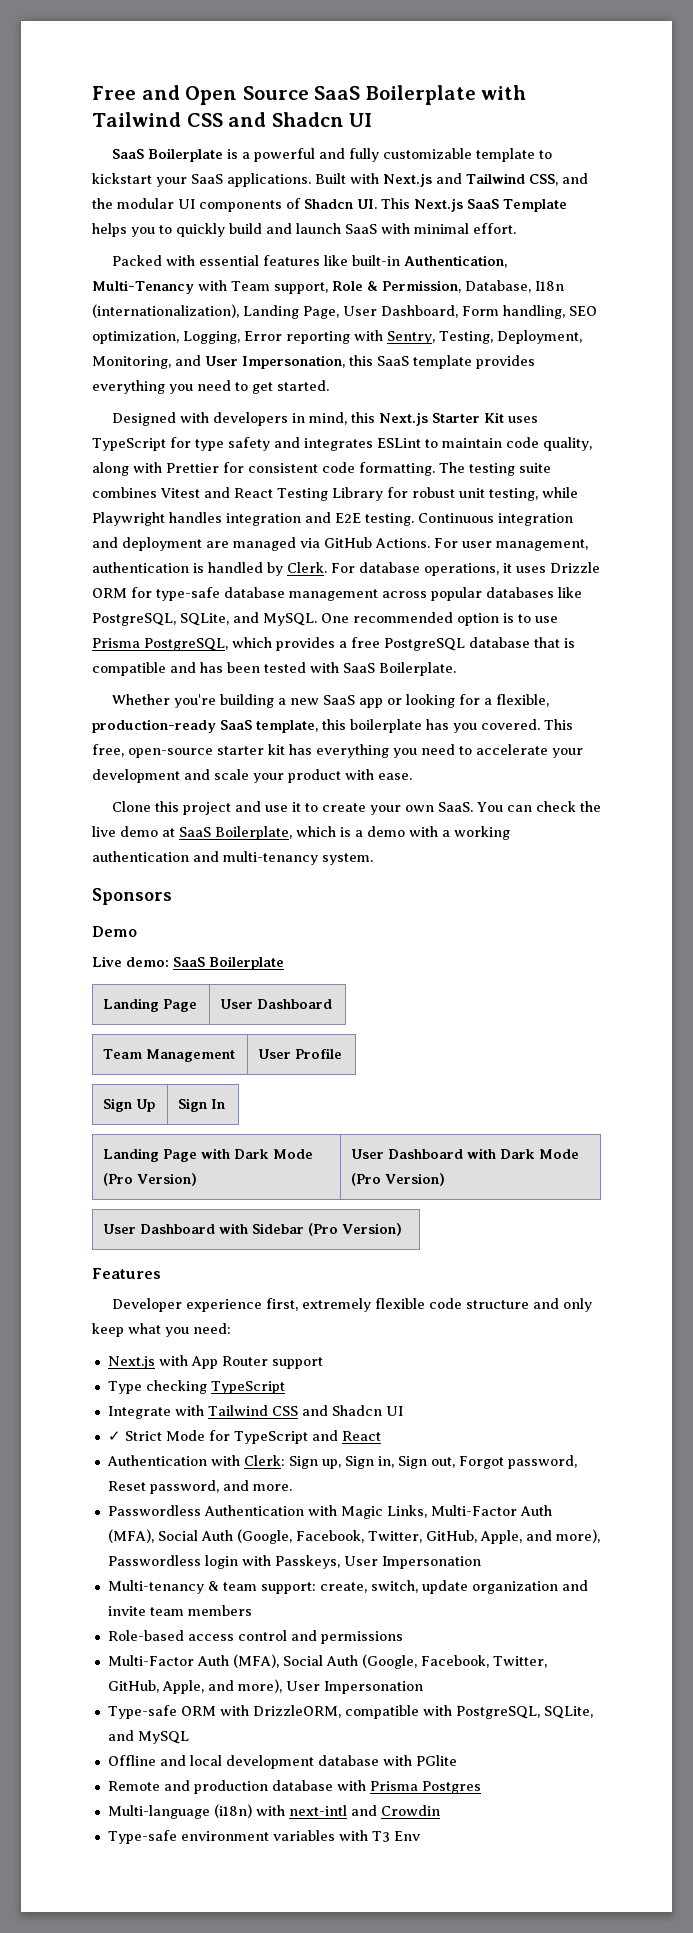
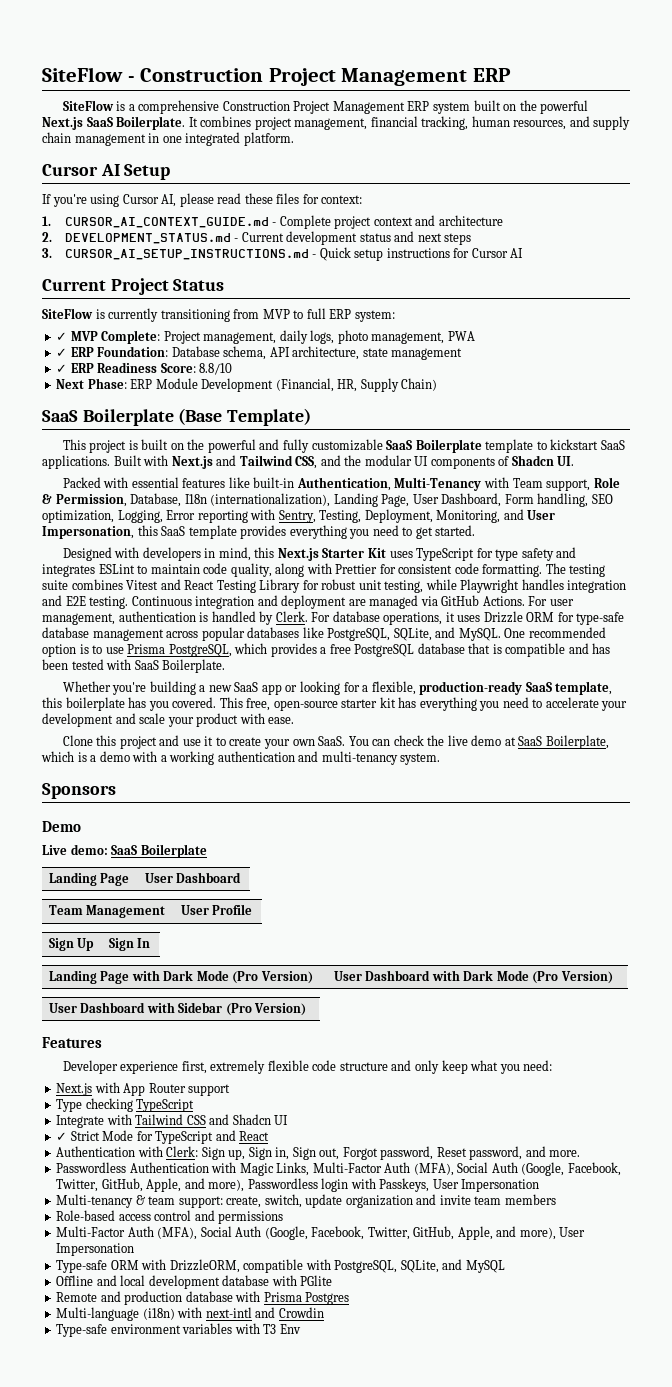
[92,85,527,105] [92,112,373,127] [111,148,250,162] Free and Open Source SaaS Boilerplate with Tailwind CSS and Shadcn UI // SaaS Boilerplate is a -> [42,67,511,86] [62,100,589,114] [42,116,631,130] [42,132,294,146] [42,164,171,180] [42,193,363,207] [42,215,503,229] [42,231,472,245] [42,247,524,261] [42,278,225,295] [42,308,395,322] [56,330,475,344] [56,346,463,360] [56,362,233,375] [56,378,438,392] [42,408,312,426] [62,439,205,453] SiteFlow - Construction Project Management ERP // SiteFlow is a comprehensive Construction Project Management ERP system built on the powerful Next.js SaaS Boilerplate. It combines project management, financial tracking, human resources, and supply chain management in one integrated platform. // Cursor AI Setup // If you're using Cursor AI, please read these files for context: // 1. CURSOR_AI_CONTEXT_GUIDE.md - Complete project context and architecture // 2. DEVELOPMENT_STATUS.md - Current development status and next steps // 3. CURSOR_AI_SETUP_INSTRUCTIONS.md - Quick setup instructions for Cursor AI // Current Project Status // SiteFlow is currently transitioning from MVP to full ERP system: // ✓ MVP Complete: Project management, daily logs, photo management, PWA // ✓ ERP Foundation: Database schema, API architecture, state management // ✓ ERP Readiness Score: 8.8/10 // Next Phase: ERP Module Development (Financial, HR, Supply Chain) // SaaS Boilerplate (Base Template) // This project is built on the
(472, 153) none -> [386,439,482,453] SaaS Boilerplate
[156,177,187,187] your -> (599, 444) none
[381,198,567,212] [92,223,516,237] This Next.js SaaS Template helps you to quickly build and launch SaaS with minimal effort. -> (575, 461) none

